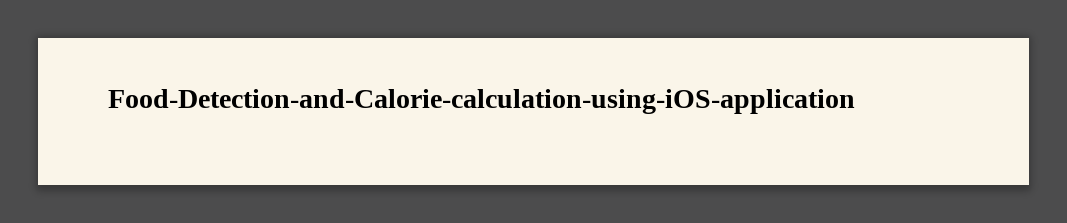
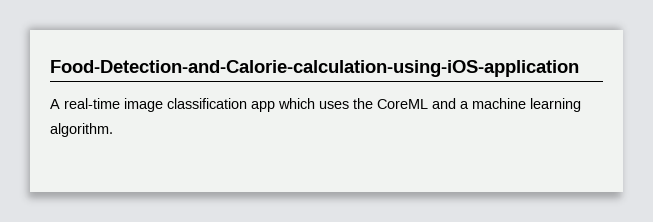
(855, 101) none -> [50,98,581,112] [50,123,113,137] // A real-time image classification app which uses the CoreML and a machine learning algorithm.

